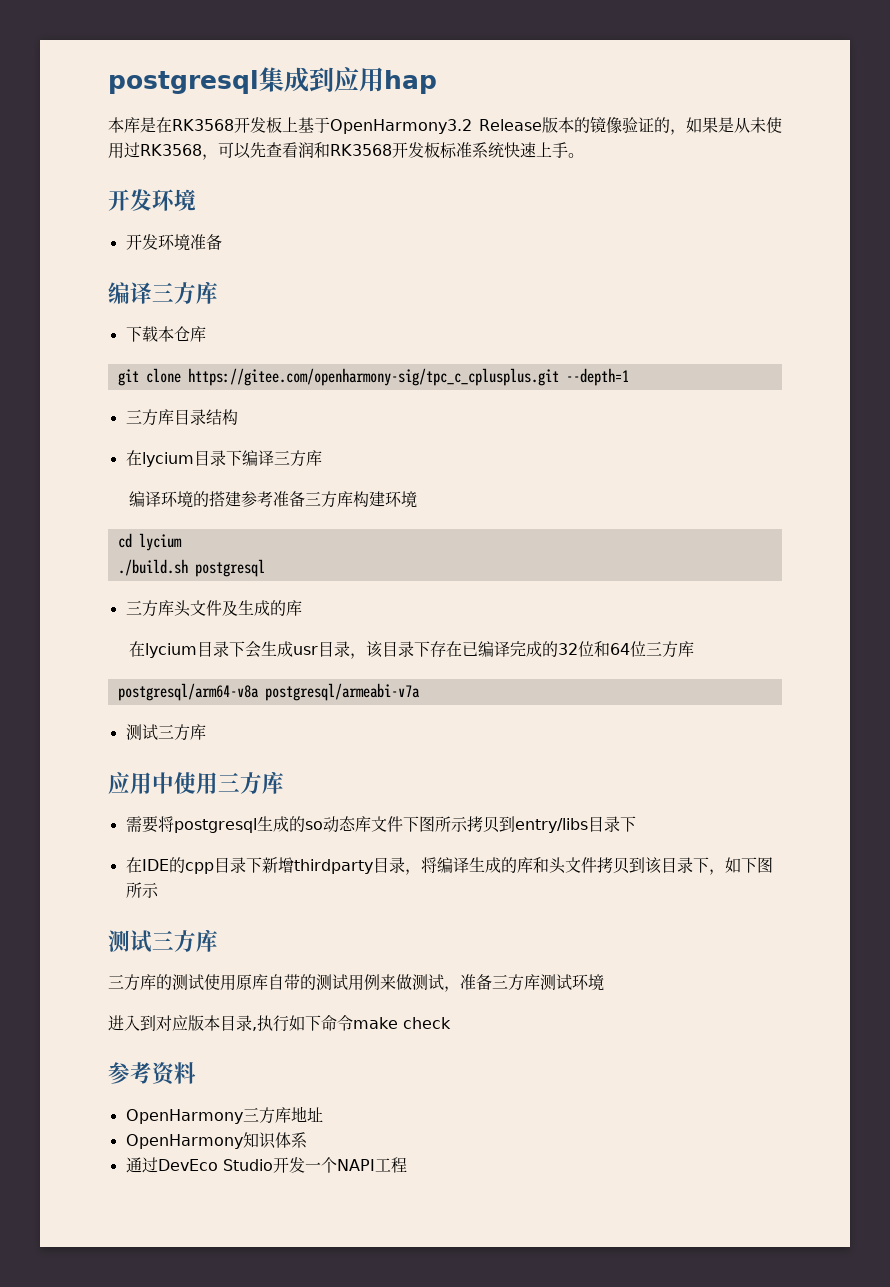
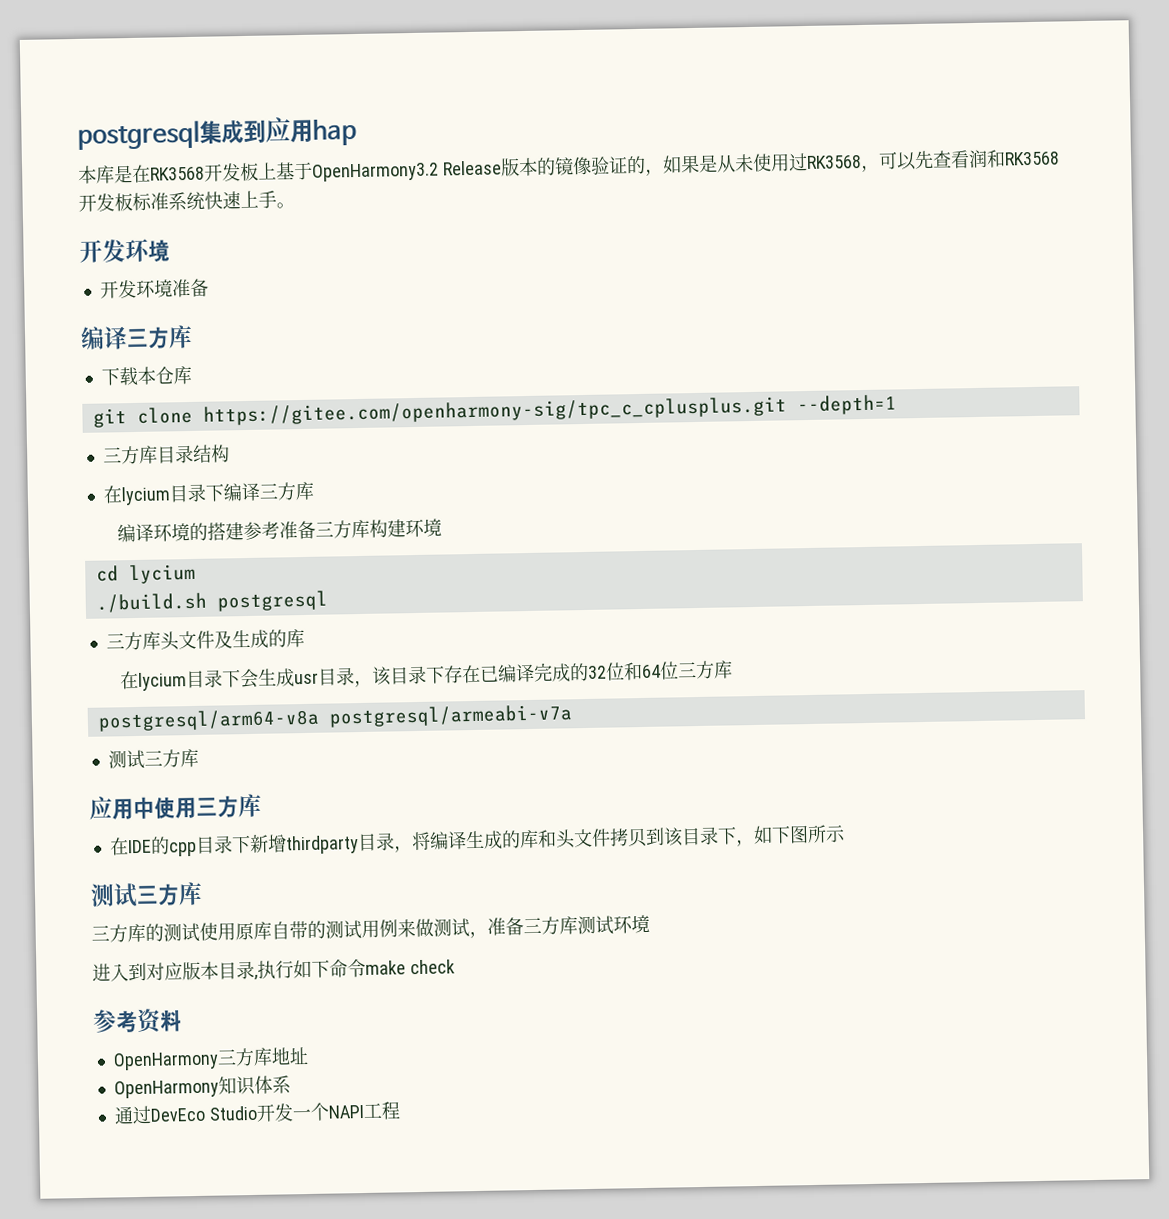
[125,816,636,833] // 需要将postgresql生成的so动态库文件下图所示拷贝到entry/libs目录下 -> (262, 805) none

